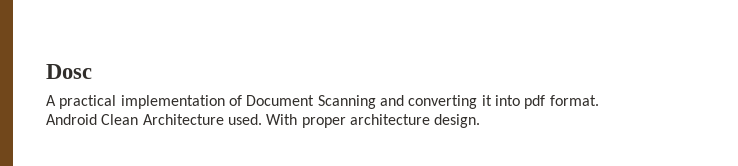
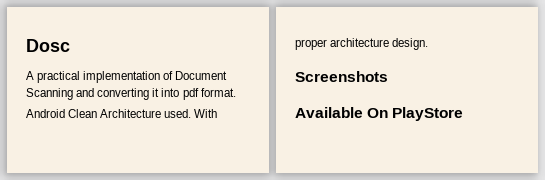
(481, 121) none -> [295,71,388,82] [295,107,464,121] // Screenshots // Available On PlayStore

